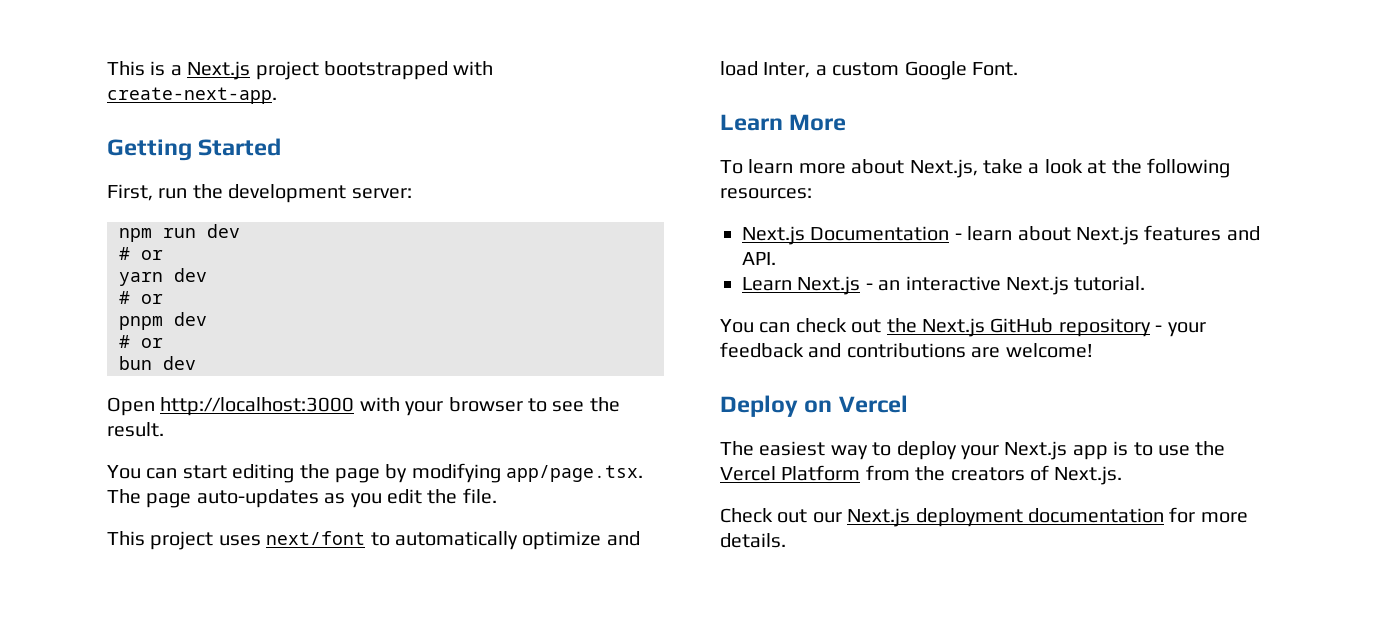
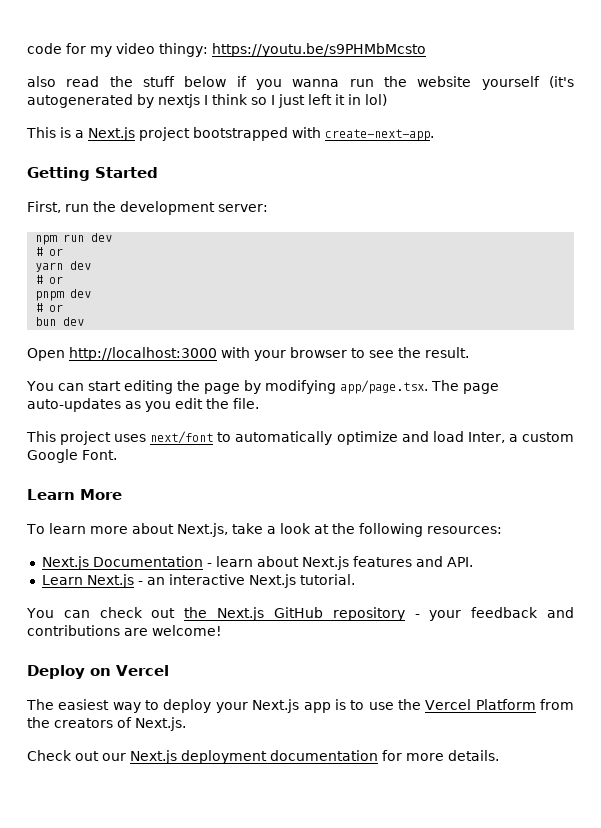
(107, 68) none -> [27,43,426,57] [27,76,574,90] [27,94,387,108] code for my video thingy: https://youtu.be/s9PHMbMcsto // also read the stuff below if you wanna run the website yourself (it's autogenerated by nextjs I think so I just left it in lol) //

